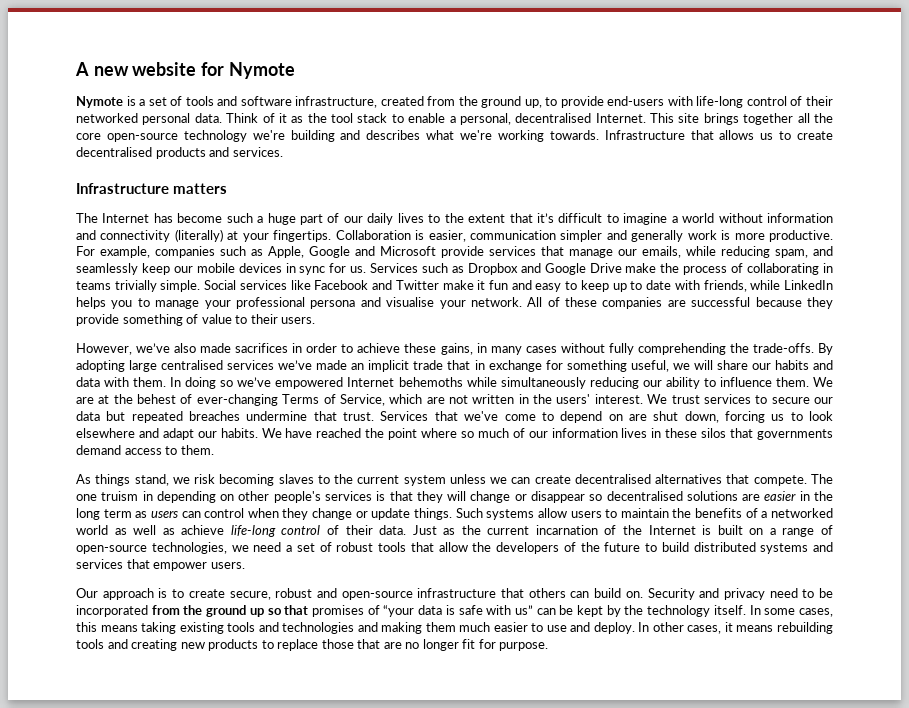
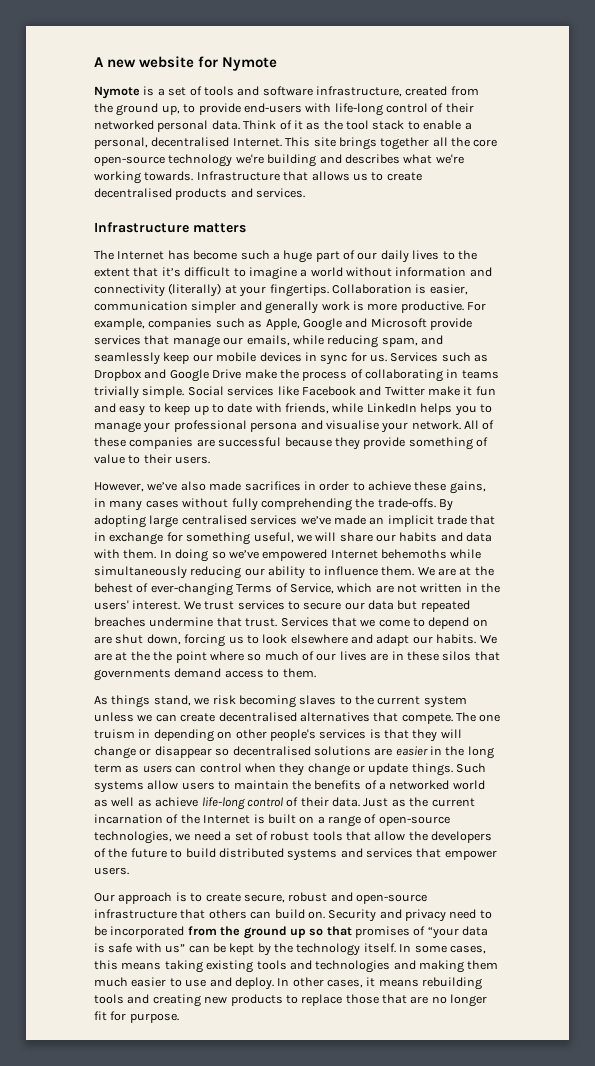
[464,411,499,421] we've -> [360,619,376,627] we
[285,428,362,438] have reached -> [94,651,150,661] are at the
[551,428,648,438] information lives -> [339,651,389,661] lives are

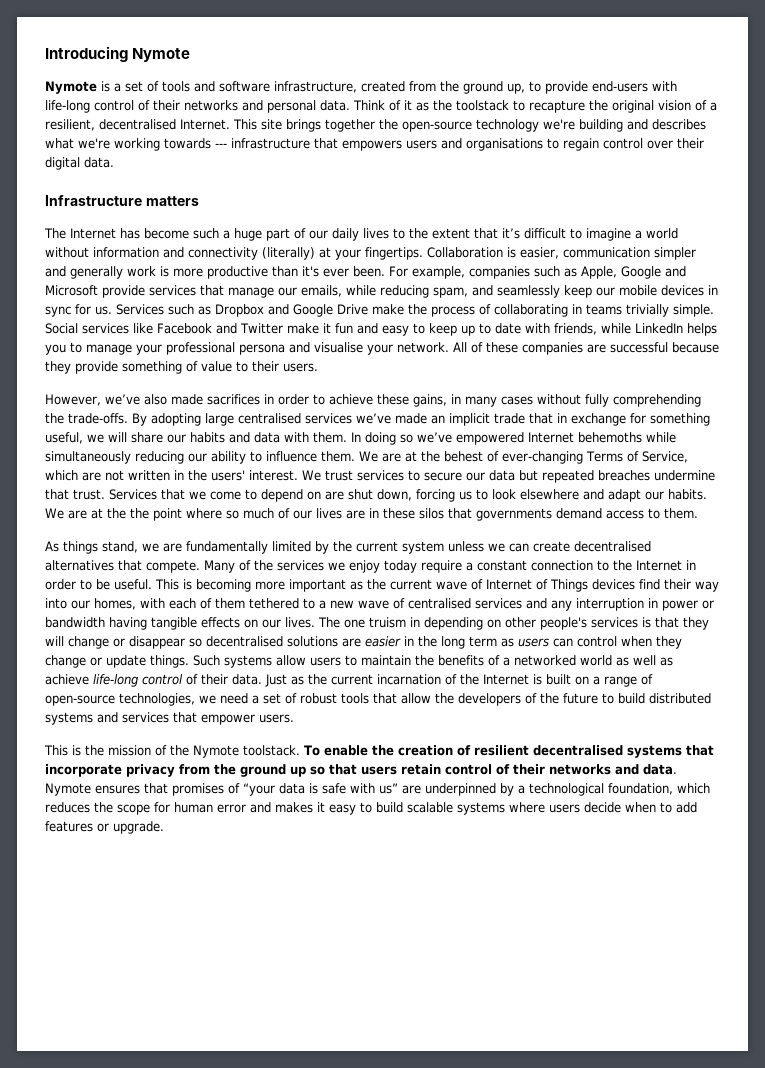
[94,56,219,68] A new website for -> [45,46,128,62] Introducing
[94,120,154,130] networked -> [184,100,263,111] networks and
[346,120,472,130] [94,137,148,149] tool stack to enable a personal, -> [456,100,717,113] [45,119,95,131] toolstack to recapture the original vision of a resilient,
[432,137,498,147] all the core -> [379,119,398,130] the
[144,171,422,181] [94,188,306,200] towards. Infrastructure that allows us to create decentralised products and services. -> [164,138,704,151] [45,157,114,170] towards --- infrastructure that empowers users and organisations to regain control over their digital data.
[400,301,464,313] productive. -> [207,266,385,279] productive than it's ever been.
[212,695,352,708] risk becoming slaves to -> [163,541,329,554] are fundamentally limited by
(453, 718) none -> [204,560,696,573] [45,579,719,592] [45,598,714,611] [45,617,315,630] Many of the services we enjoy today require a constant connection to the Internet in order to be useful. This is becoming more important as the current wave of Internet of Things devices find their way into our homes, with each of them tethered to a new wave of centralised services and any interruption in power or bandwidth having tangible effects on our lives.
[94,892,427,904] [94,909,492,922] [94,926,185,938] Our approach is to create secure, robust and open-source infrastructure that others can build on. Security and privacy need to be incorporated -> [44,745,714,758] [45,764,175,777] This is the mission of the Nymote toolstack. To enable the creation of resilient decentralised systems that incorporate privacy
(352, 931) none -> [361,764,677,775] [45,783,168,796] users retain control of their networks and data. Nymote ensures that
[188,943,486,956] [94,960,499,973] [94,977,483,990] [94,994,488,1007] [94,1011,179,1023] can be kept by the technology itself. In some cases, this means taking existing tools and technologies and making them much easier to use and deploy. In other cases, it means rebuilding tools and creating new products to replace those that are no longer fit for purpose. -> [402,783,710,796] [45,802,697,815] [45,821,164,834] are underpinned by a technological foundation, which reduces the scope for human error and makes it easy to build scalable systems where users decide when to add features or upgrade.

